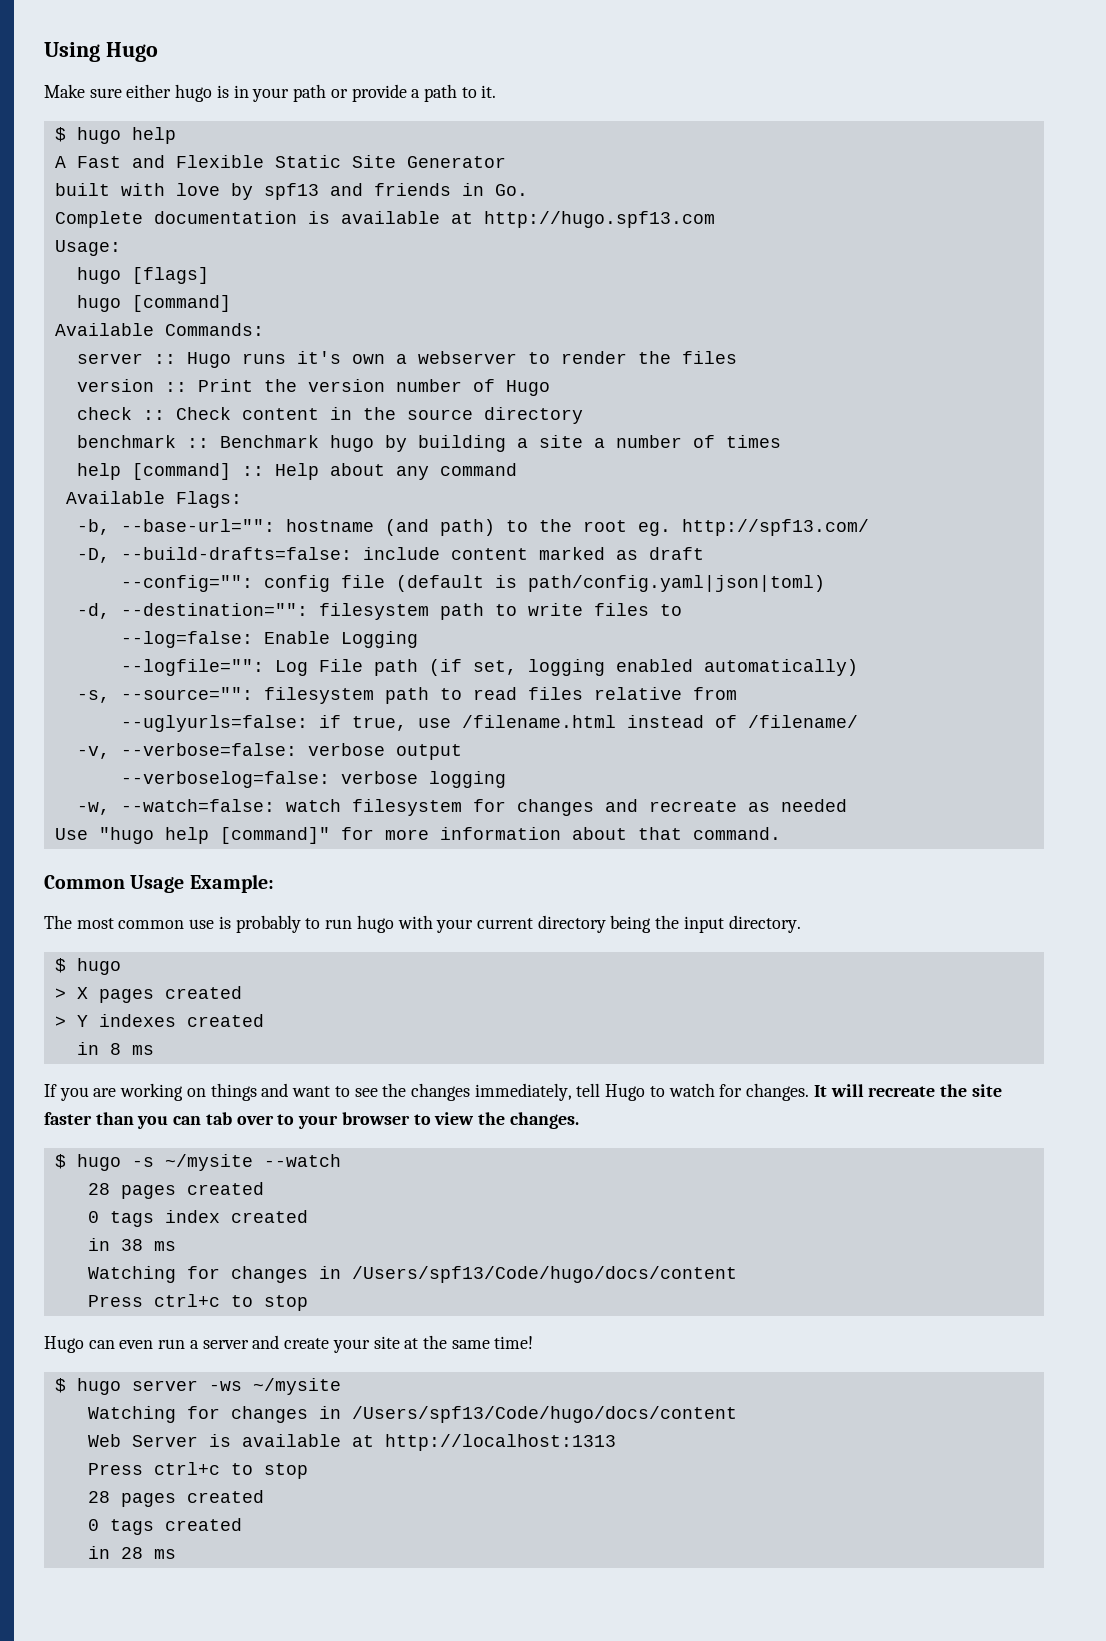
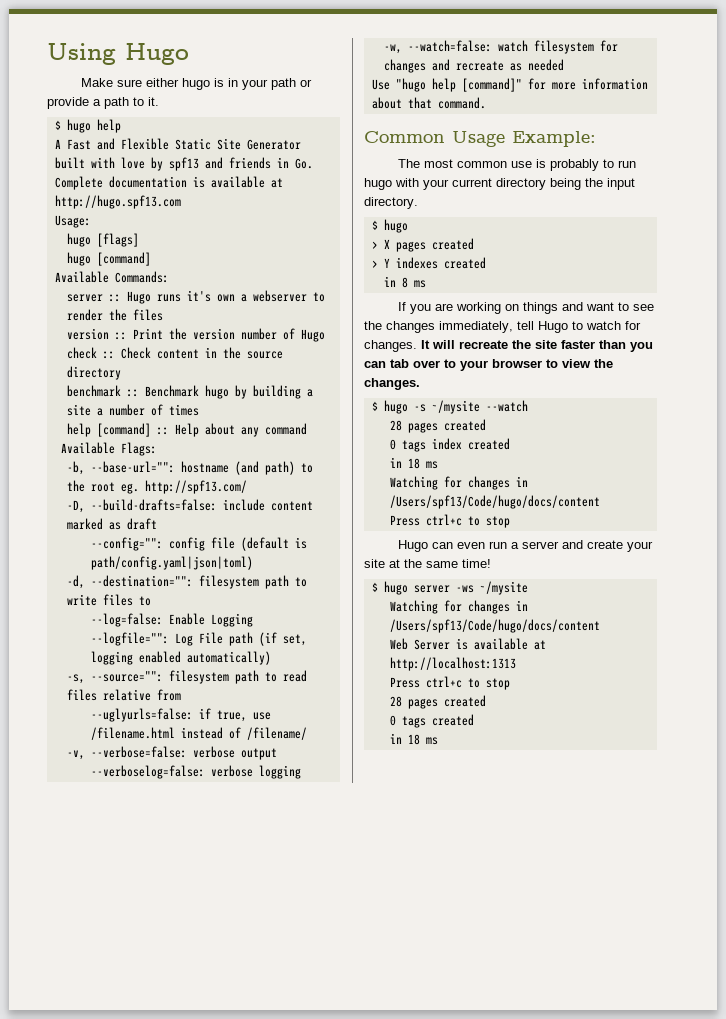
[120,1239,143,1251] 38 -> [407,458,420,469] 18
[120,1547,143,1559] 28 -> [407,734,420,745] 18

